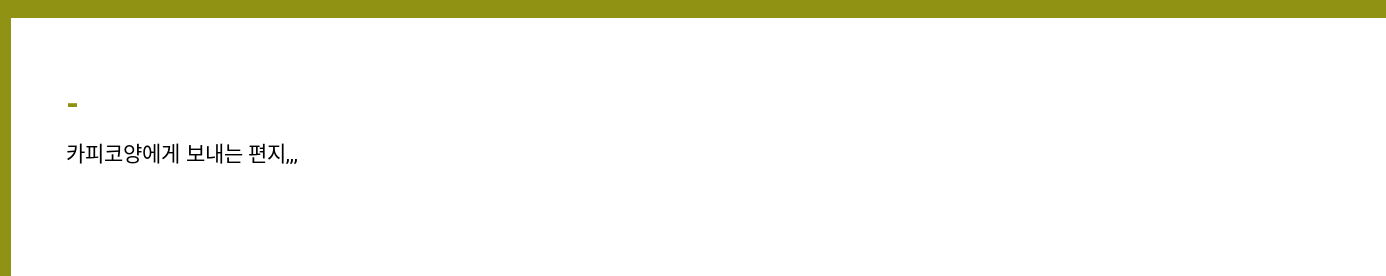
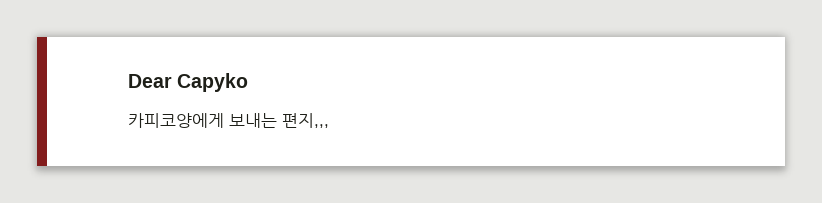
[66,103,79,115] - -> [128,73,249,92] Dear Capyko

